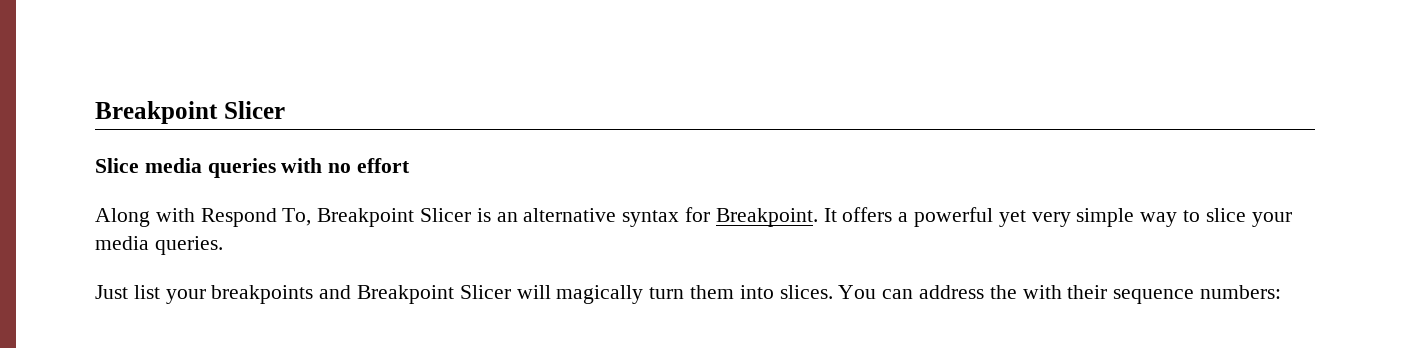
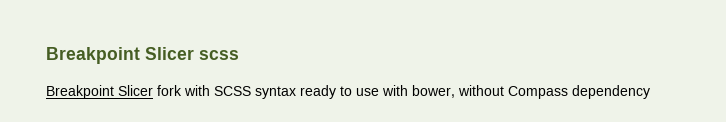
[95,101,285,124] [95,158,411,178] [95,207,1292,227] [95,236,223,255] [95,285,1282,304] Breakpoint Slicer // Slice media queries with no effort // Along with Respond To, Breakpoint Slicer is an alternative syntax for Breakpoint. It offers a powerful yet very simple way to slice your media queries. // Just list your breakpoints and Breakpoint Slicer will magically turn them into slices. You can address the with their sequence numbers: -> [46,47,239,64] [46,85,650,99] Breakpoint Slicer scss // Breakpoint Slicer fork with SCSS syntax ready to use with bower, without Compass dependency

